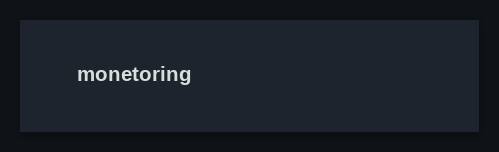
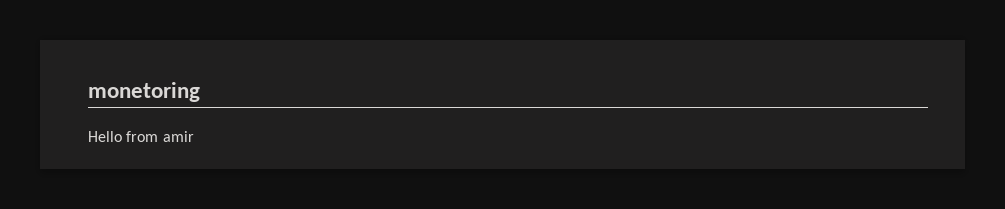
(192, 75) none -> [88,131,194,142] // Hello from amir

